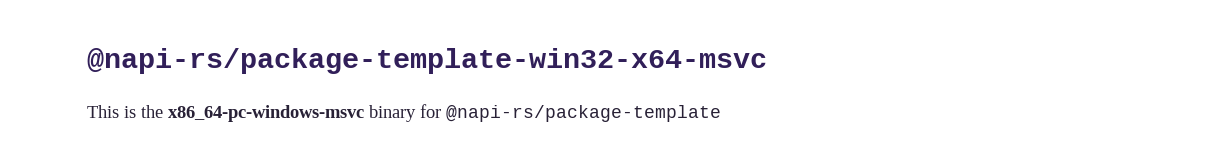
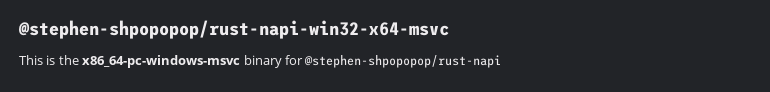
[87,48,767,74] @napi-rs/package-template-win32-x64-msvc -> [19,20,449,39] @stephen-shpopopop/rust-napi-win32-x64-msvc
[446,105,721,122] @napi-rs/package-template -> [304,55,502,68] @stephen-shpopopop/rust-napi

